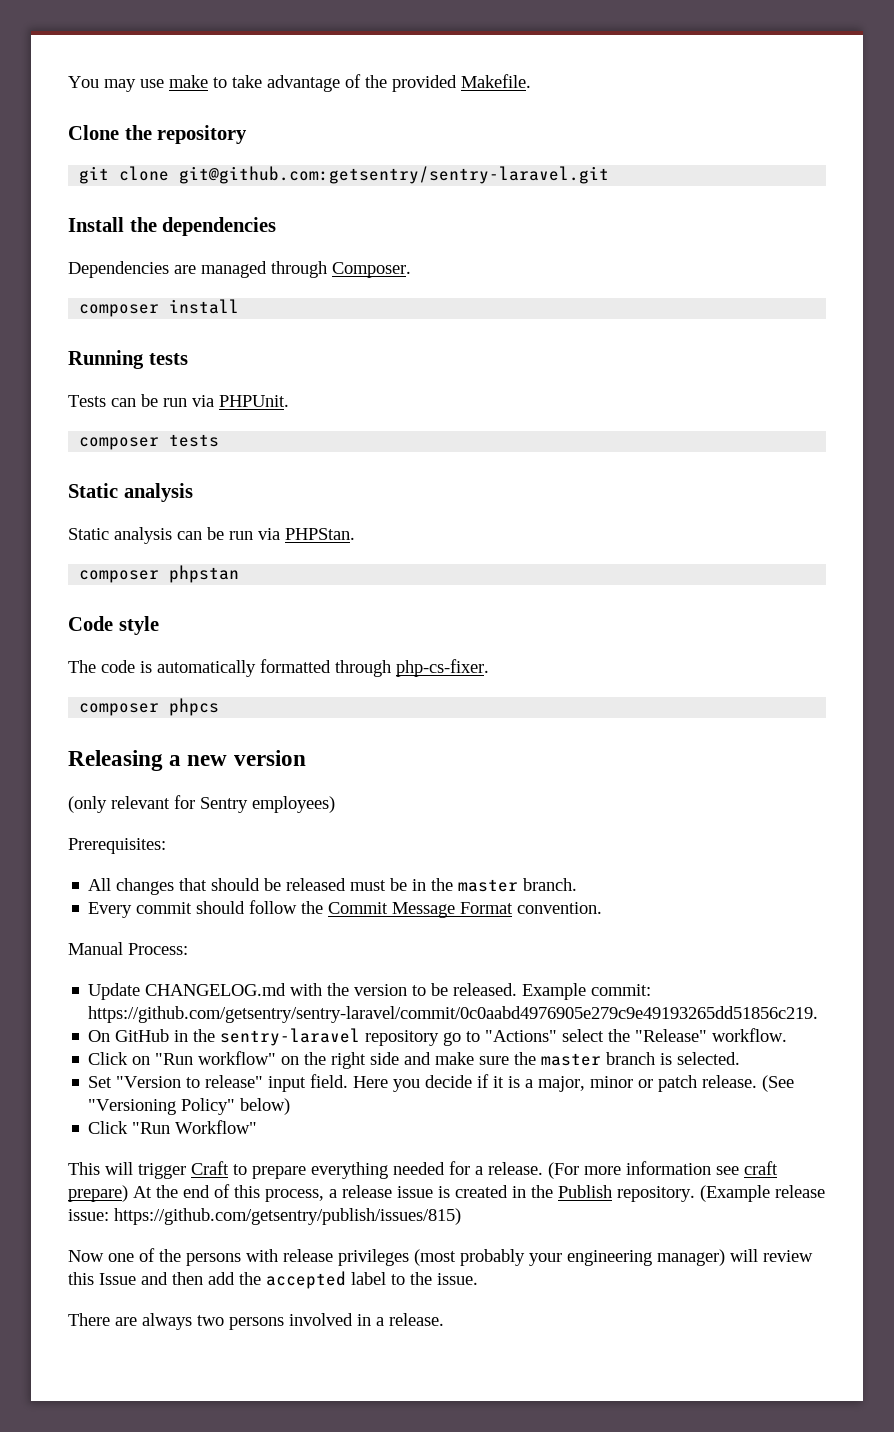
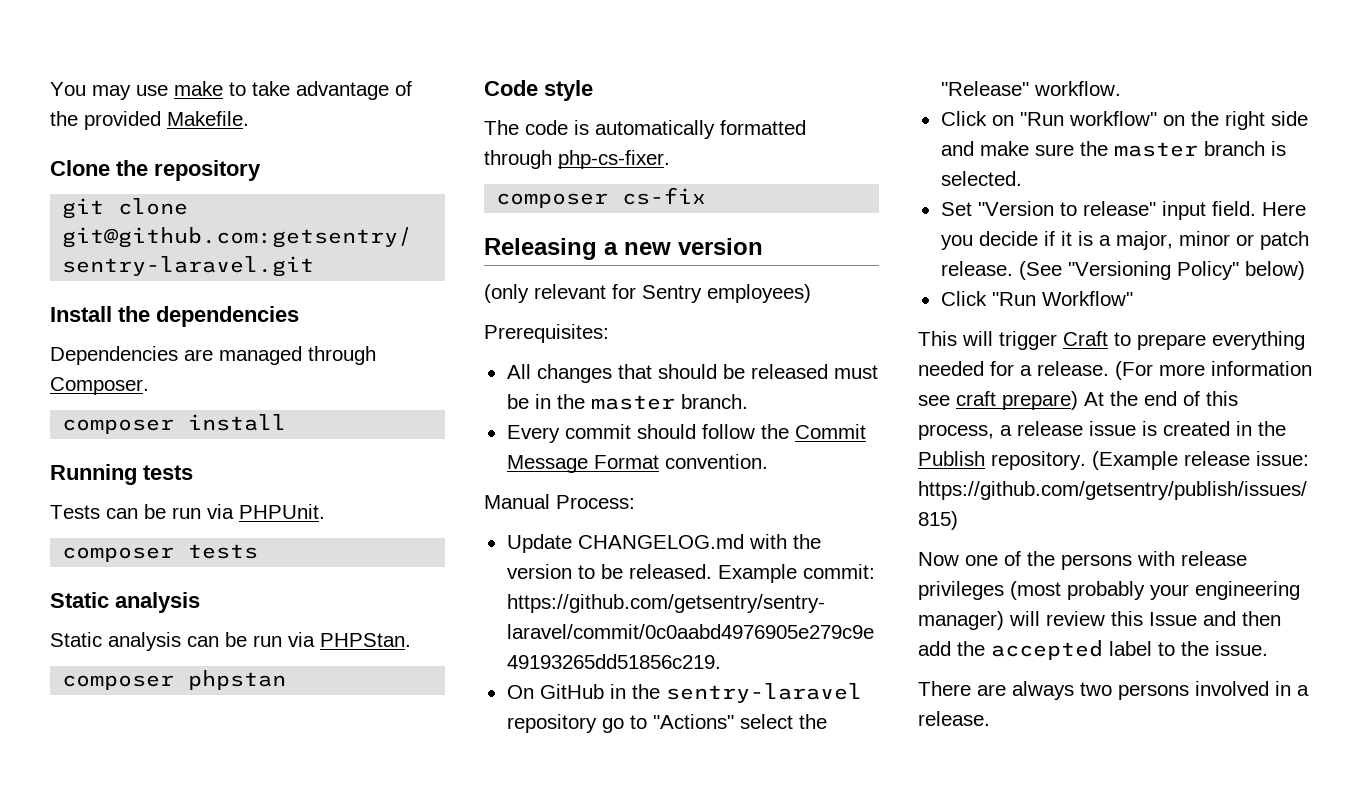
[169,698,220,716] phpcs -> [622,187,707,205] cs-fix

